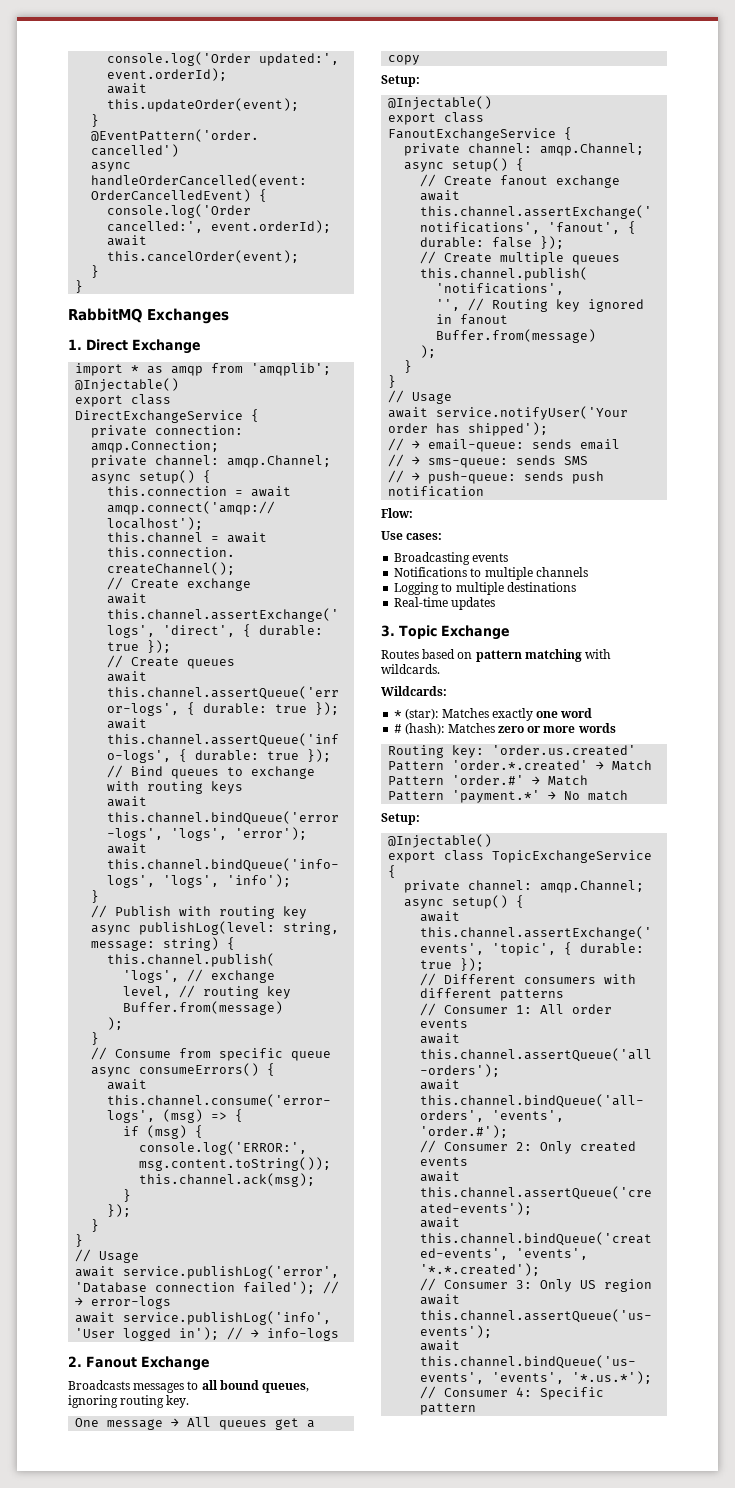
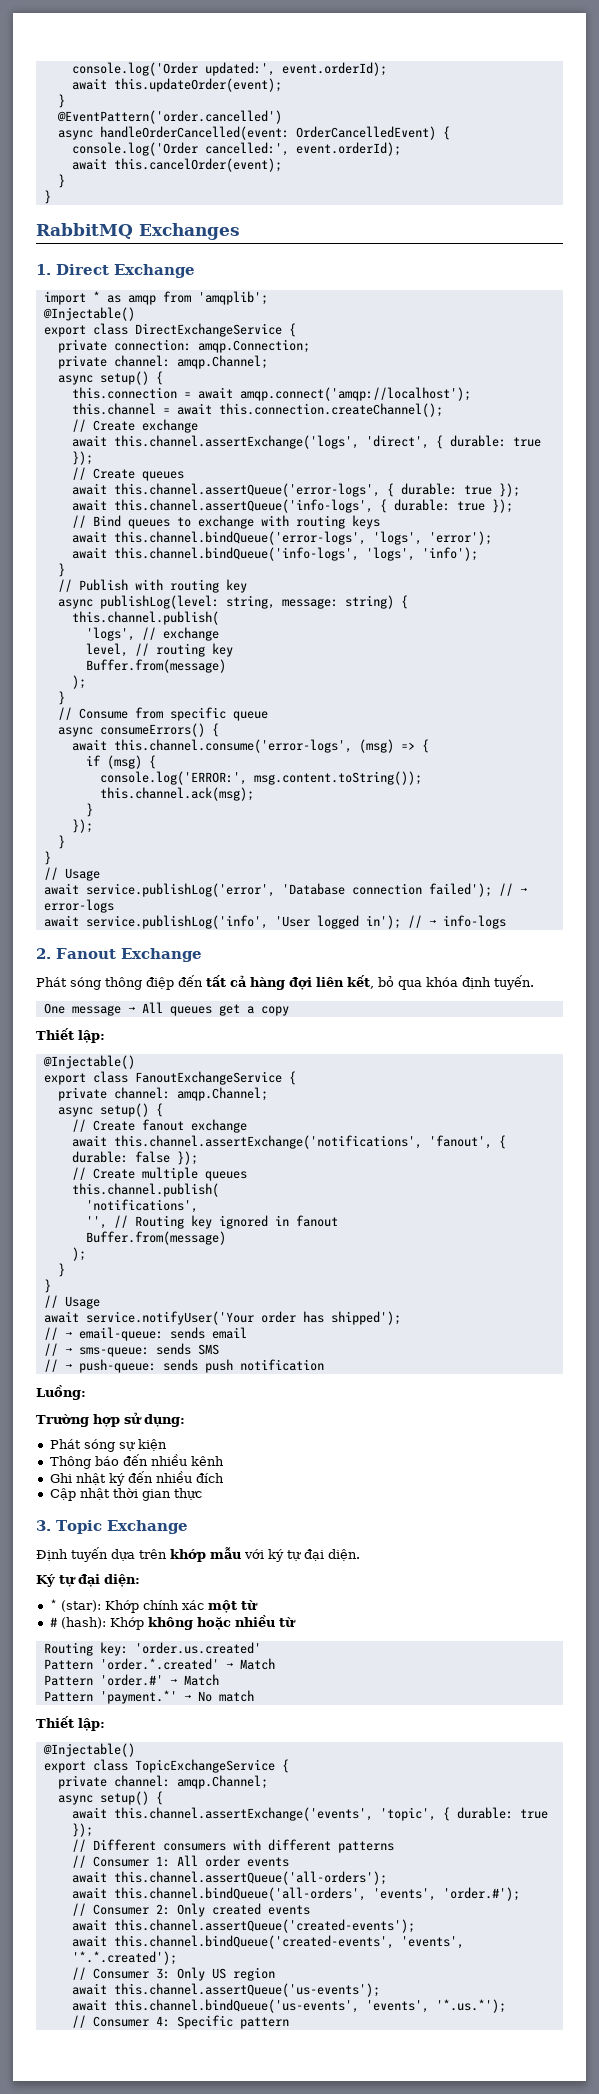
[68,1380,310,1393] [68,1395,190,1408] Broadcasts messages to all bound queues, ignoring routing key. -> [36,975,534,990] Phát sóng thông điệp đến tất cả hàng đợi liên kết, bỏ qua khóa định tuyến.
[381,75,420,87] Setup: -> [36,1028,105,1043] Thiết lập:
[381,508,413,518] [381,531,443,540] [394,552,509,565] [394,567,588,580] [394,582,576,595] [394,597,496,610] [381,625,510,640] [381,649,612,662] [381,664,440,674] [381,686,447,696] [394,708,593,721] [394,723,616,735] Flow: // Use cases: // Broadcasting events // Notifications to multiple channels // Logging to multiple destinations // Real-time updates // 3. Topic Exchange // Routes based on pattern matching with wildcards. // Wildcards: // * (star): Matches exactly one word // # (hash): Matches zero or more words -> [36,1385,86,1400] [36,1412,185,1427] [49,1439,167,1452] [49,1454,224,1469] [49,1471,224,1486] [49,1488,202,1501] [36,1520,188,1534] [36,1547,360,1562] [36,1574,140,1587] [49,1599,258,1613] [49,1615,296,1630] Luồng: // Trường hợp sử dụng: // Phát sóng sự kiện // Thông báo đến nhiều kênh // Ghi nhật ký đến nhiều đích // Cập nhật thời gian thực // 3. Topic Exchange // Định tuyến dựa trên khớp mẫu với ký tự đại diện. // Ký tự đại diện: // * (star): Khớp chính xác một từ // # (hash): Khớp không hoặc nhiều từ
[381,813,420,825] Setup: -> [36,1716,105,1731] Thiết lập:

